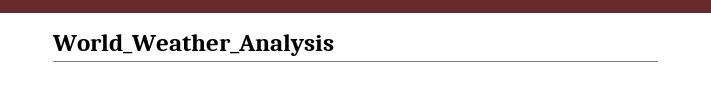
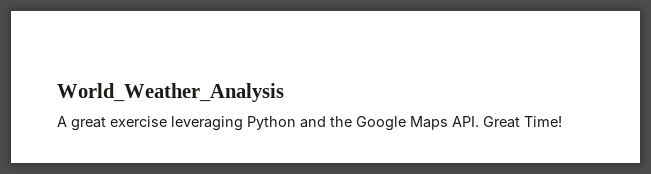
(334, 45) none -> [57,116,562,131] // A great exercise leveraging Python and the Google Maps API. Great Time!

